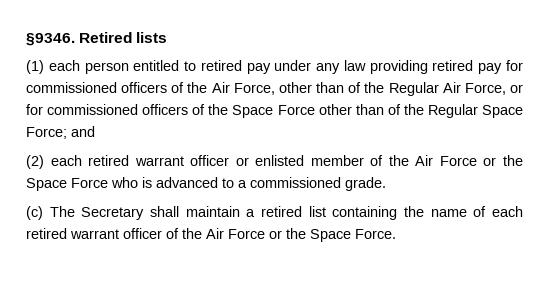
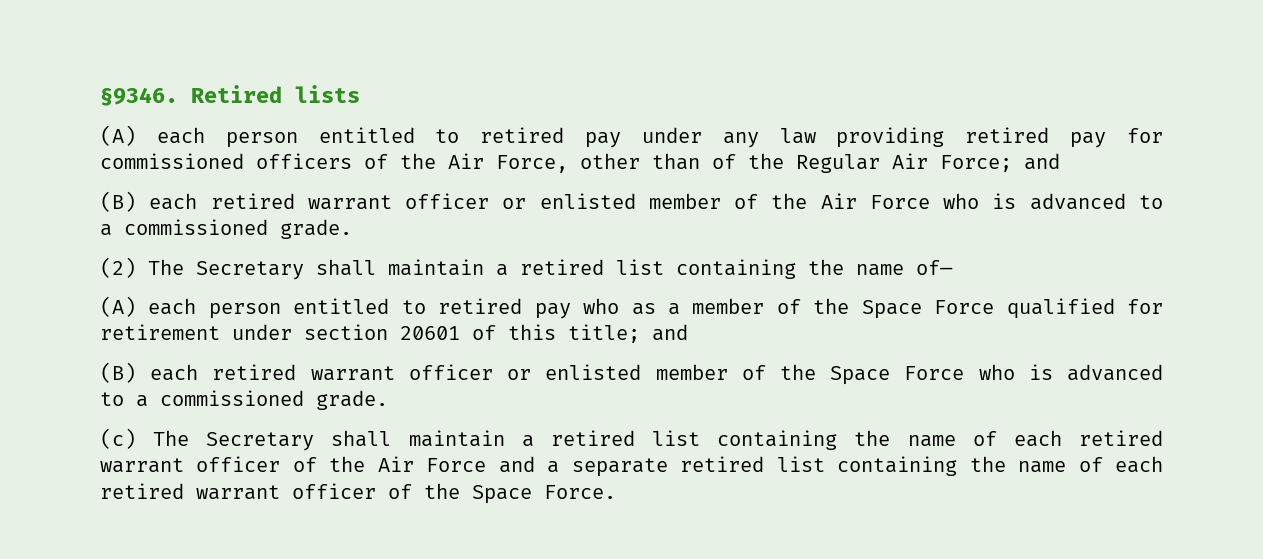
[26,60,44,74] (1) -> [100,125,136,146] (A)
[464,83,523,95] [26,104,523,118] Force, or for commissioned officers of the Space Force other than of the Regular Space -> (928, 161) none
[26,155,44,169] (2) -> [100,191,136,212] (B)
[483,157,497,166] or -> [943,193,1163,210] [100,219,352,239] [100,257,953,280] [100,296,1163,319] [100,324,688,343] [100,362,766,383] who is advanced to a commissioned grade. // (2) The Secretary shall maintain a retired list containing the name of— // (A) each person entitled to retired pay who as a member of the Space Force qualified for retirement under section 20601 of this title; and // (B) each retired warrant officer or enlisted member of
[269,230,282,239] or -> [498,456,1163,477] [100,483,412,500] and a separate retired list containing the name of each retired warrant officer of

